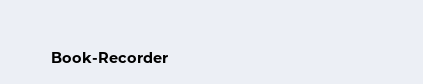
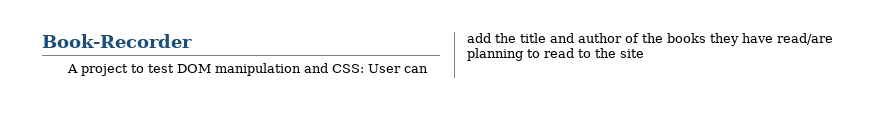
(168, 57) none -> [67,63,429,76] [467,33,833,46] [467,48,644,61] // A project to test DOM manipulation and CSS: User can add the title and author of the books they have read/are planning to read to the site

